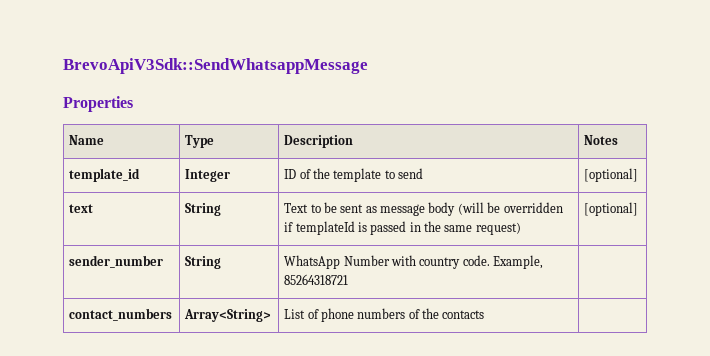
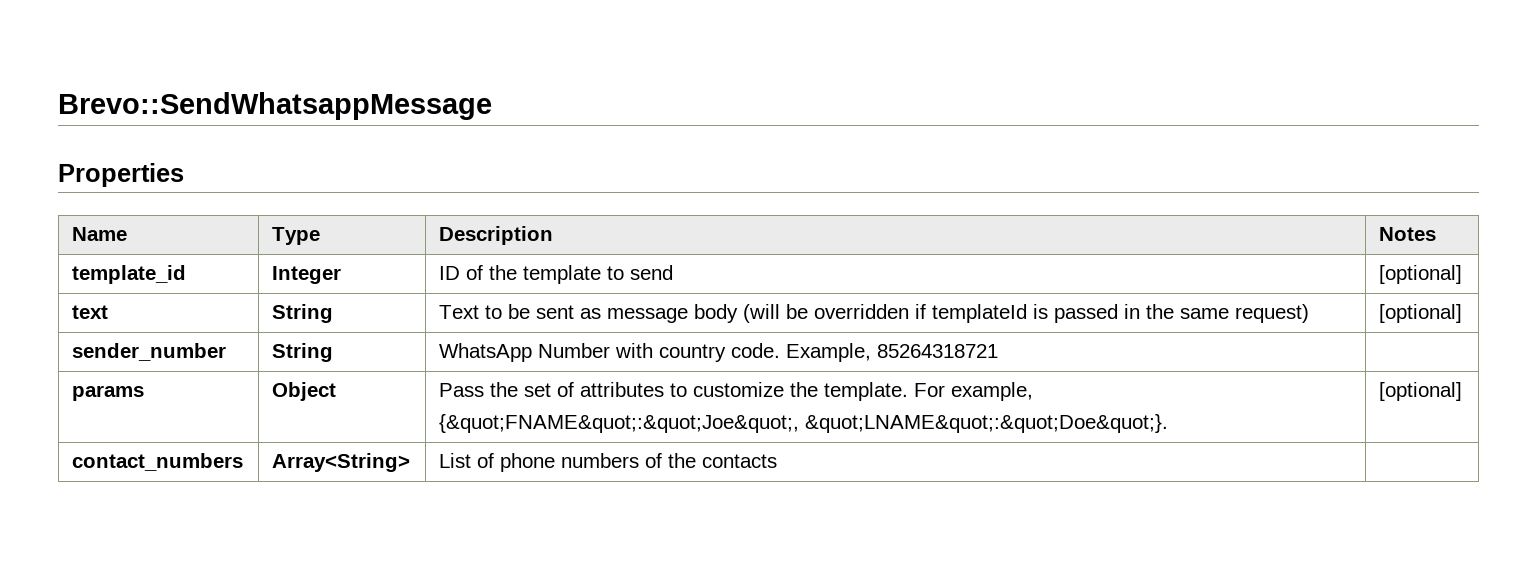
[63,58,368,74] BrevoApiV3Sdk::SendWhatsappMessage -> [58,92,492,120] Brevo::SendWhatsappMessage
(349, 279) none -> [72,385,145,401] [272,382,337,401] [439,382,1034,401] [439,414,1169,433] [1379,382,1463,401] // params | Object | Pass the set of attributes to customize the template. For example, {&quot;FNAME&quot;:&quot;Joe&quot;, &quot;LNAME&quot;:&quot;Doe&quot;}. | [optional]

